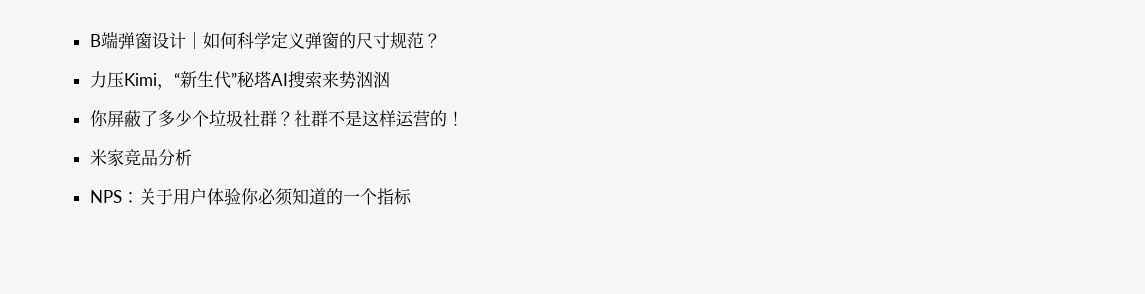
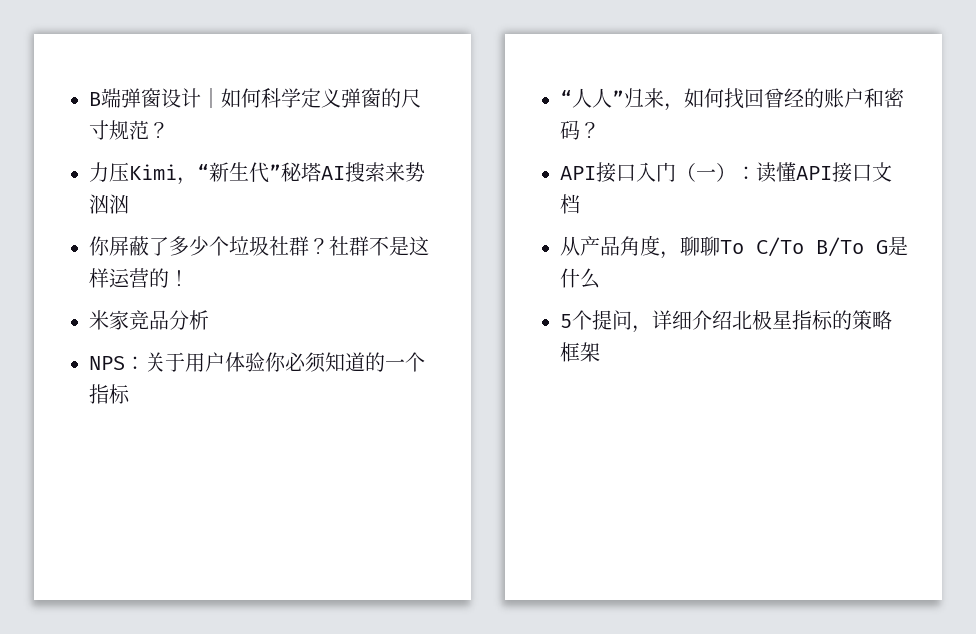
(412, 196) none -> [560,88,904,111] [560,120,600,140] [560,162,892,183] [560,194,580,214] [560,235,908,259] [560,268,600,289] [560,310,892,333] [560,342,600,362] // “人人”归来，如何找回曾经的账户和密码？ // API接口入门（一）：读懂API接口文档 // 从产品角度，聊聊To C/To B/To G是什么 // 5个提问，详细介绍北极星指标的策略框架

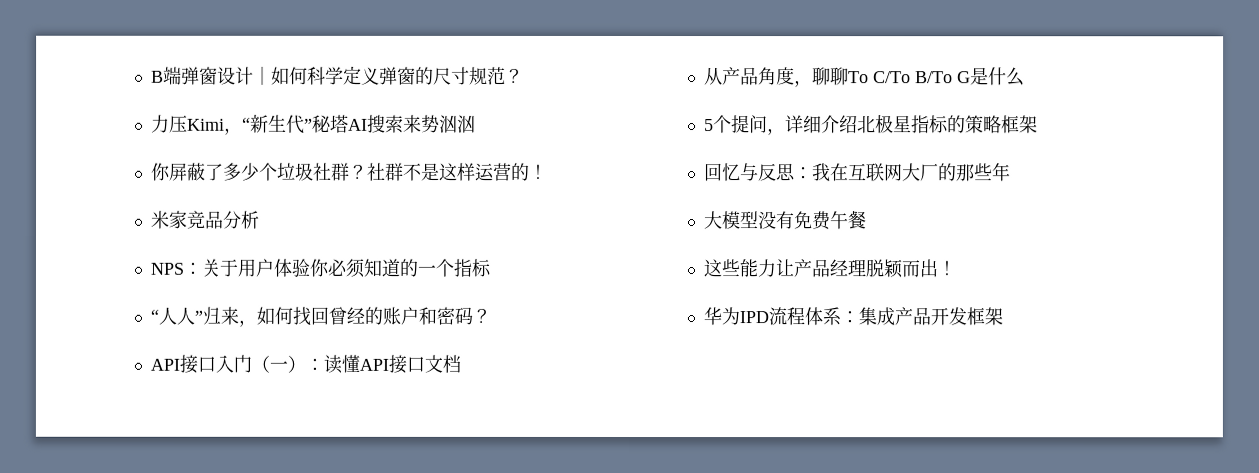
(600, 352) none -> [703,162,1011,182] [703,210,867,231] [702,259,956,279] [702,307,1003,326] // 回忆与反思：我在互联网大厂的那些年 // 大模型没有免费午餐 // 这些能力让产品经理脱颖而出！ // 华为IPD流程体系：集成产品开发框架

